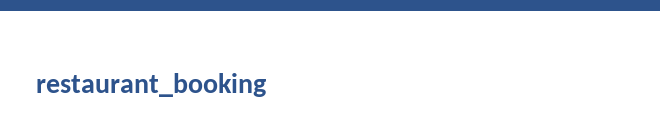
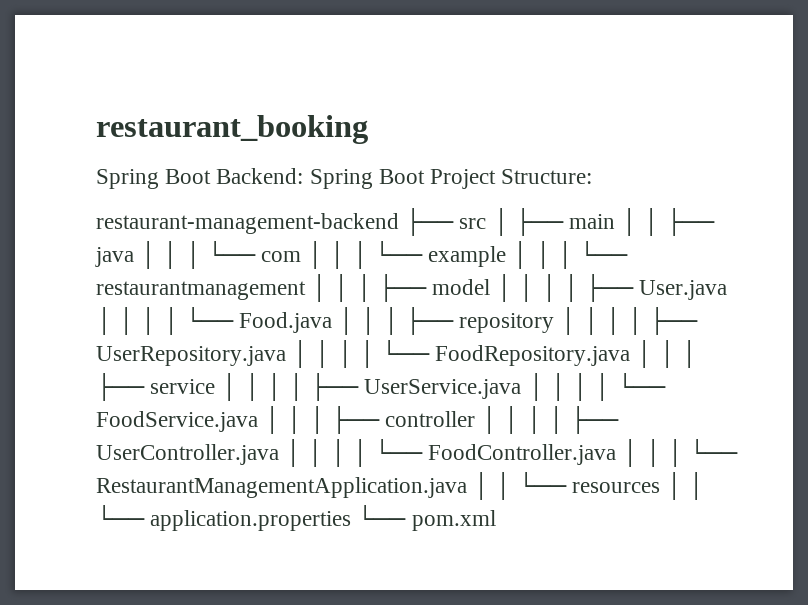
(266, 85) none -> [96,168,593,189] [96,208,715,236] [95,241,628,269] [96,274,728,302] [96,307,699,335] [96,340,697,368] [96,373,666,401] [96,406,620,434] [96,439,739,467] [96,472,705,500] [96,505,496,531] // Spring Boot Backend: Spring Boot Project Structure: // restaurant-management-backend ├── src │ ├── main │ │ ├── java │ │ │ └── com │ │ │ └── example │ │ │ └── restaurantmanagement │ │ │ ├── model │ │ │ │ ├── User.java │ │ │ │ └── Food.java │ │ │ ├── repository │ │ │ │ ├── UserRepository.java │ │ │ │ └── FoodRepository.java │ │ │ ├── service │ │ │ │ ├── UserService.java │ │ │ │ └── FoodService.java │ │ │ ├── controller │ │ │ │ ├── UserController.java │ │ │ │ └── FoodController.java │ │ │ └── RestaurantManagementApplication.java │ │ └── resources │ │ └── application.properties └── pom.xml

